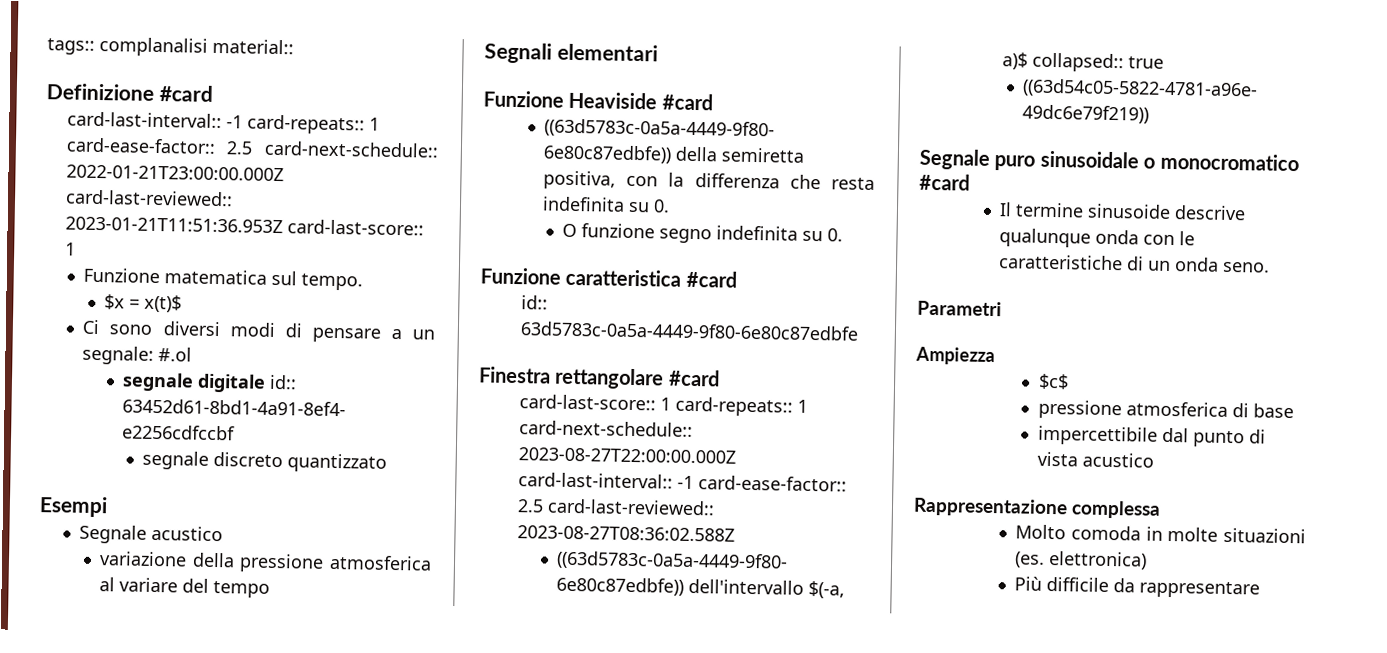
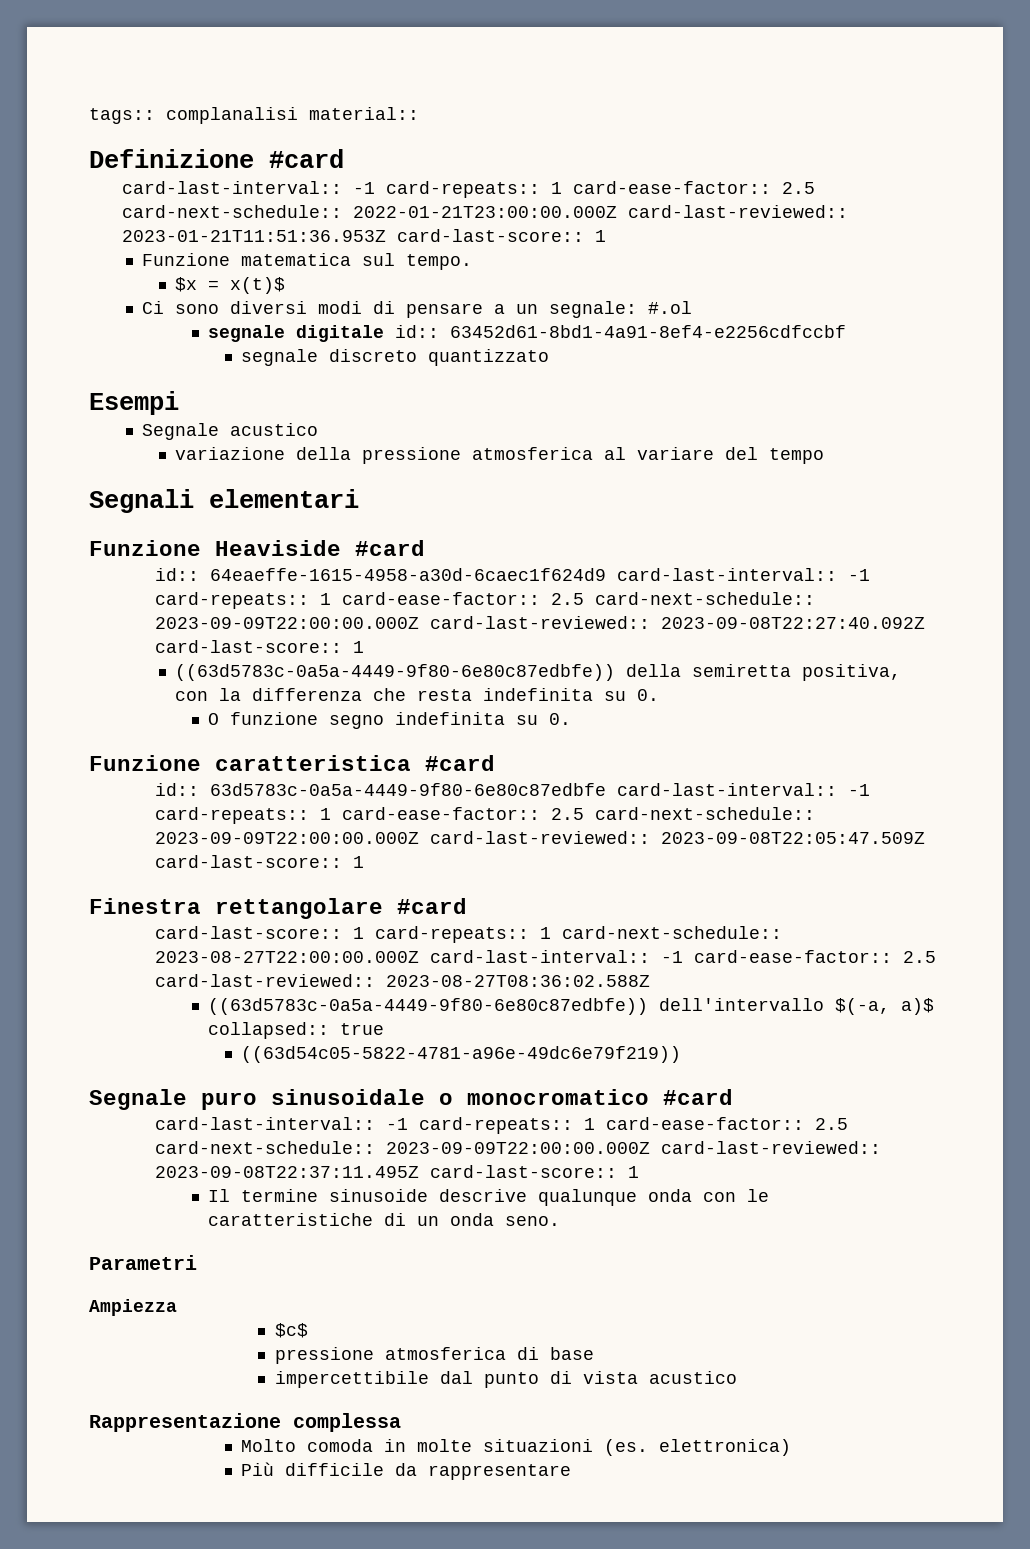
(713, 102) none -> [155,568,871,581] [155,592,816,609] [155,616,926,629] [155,640,365,653] // id:: 64eaeffe-1615-4958-a30d-6caec1f624d9 card-last-interval:: -1 card-repeats:: 1 card-ease-factor:: 2.5 card-next-schedule:: 2023-09-09T22:00:00.000Z card-last-reviewed:: 2023-09-08T22:27:40.092Z card-last-score:: 1
(860, 331) none -> [617,783,871,796] [155,807,816,824] [155,831,926,844] [155,855,365,868] card-last-interval:: -1 card-repeats:: 1 card-ease-factor:: 2.5 card-next-schedule:: 2023-09-09T22:00:00.000Z card-last-reviewed:: 2023-09-08T22:05:47.509Z card-last-score:: 1
(970, 182) none -> [155,1117,849,1134] [155,1141,882,1154] [155,1165,640,1178] // card-last-interval:: -1 card-repeats:: 1 card-ease-factor:: 2.5 card-next-schedule:: 2023-09-09T22:00:00.000Z card-last-reviewed:: 2023-09-08T22:37:11.495Z card-last-score:: 1

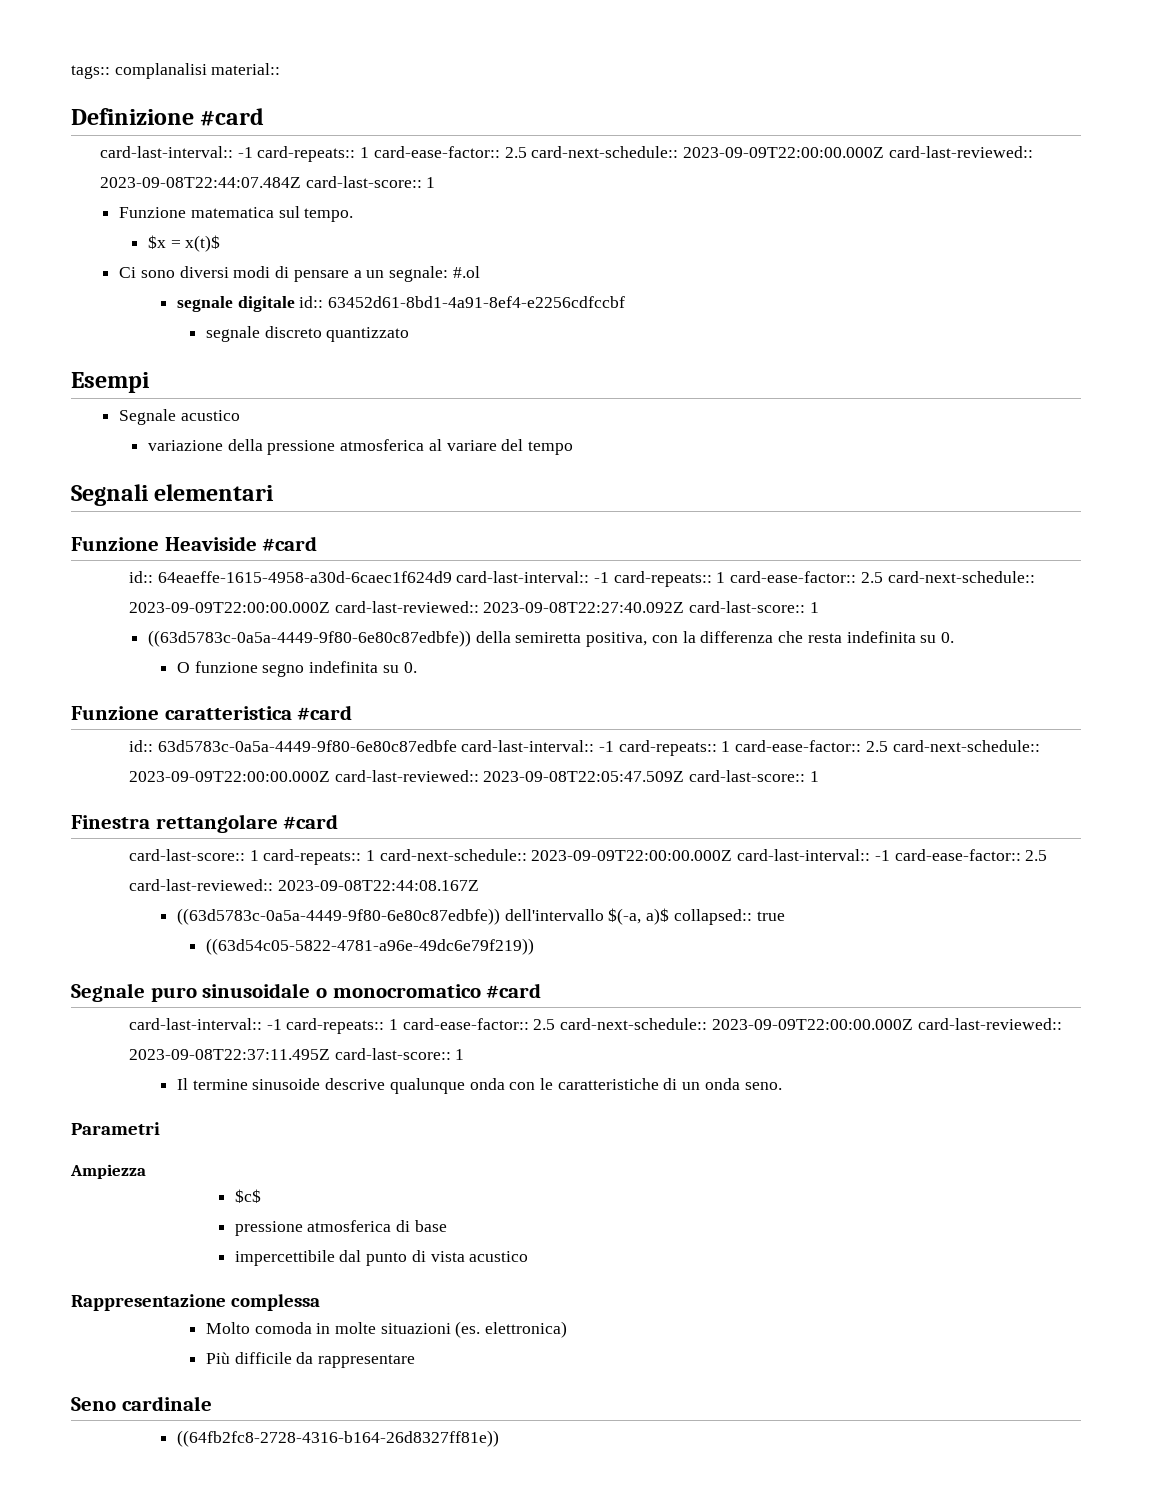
[353,205,849,218] [122,230,387,242] 2022-01-21T23:00:00.000Z card-last-reviewed:: 2023-01-21T11:51:36.953Z -> [682,146,1033,158] [99,177,301,188] 2023-09-09T22:00:00.000Z card-last-reviewed:: 2023-09-08T22:44:07.484Z
[155,951,420,963] 2023-08-27T22:00:00.000Z -> [531,850,733,861] 2023-09-09T22:00:00.000Z
[386,975,651,987] 2023-08-27T08:36:02.588Z -> [277,880,479,891] 2023-09-08T22:44:08.167Z
(572, 1472) none -> [71,1396,212,1411] [176,1430,499,1447] // Seno cardinale // ((64fb2fc8-2728-4316-b164-26d8327ff81e))

